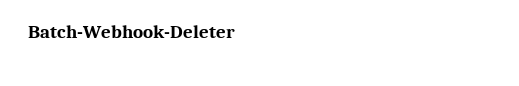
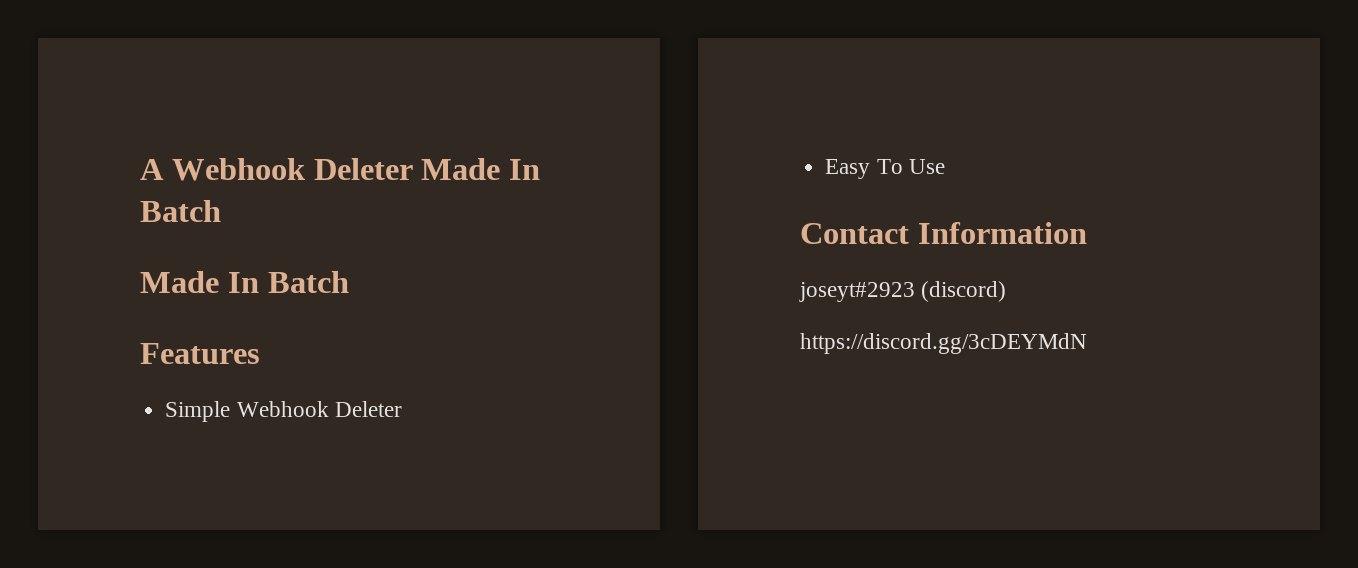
[28,25,235,38] Batch-Webhook-Deleter -> [140,158,541,181] [140,200,221,222] [140,271,349,293] [140,343,260,364] [165,401,402,422] [825,159,945,179] [800,222,1087,244] [799,281,1007,302] [800,333,1087,354] A Webhook Deleter Made In Batch // Made In Batch // Features // Simple Webhook Deleter // Easy To Use // Contact Information // joseyt#2923 (discord) // https://discord.gg/3cDEYMdN

